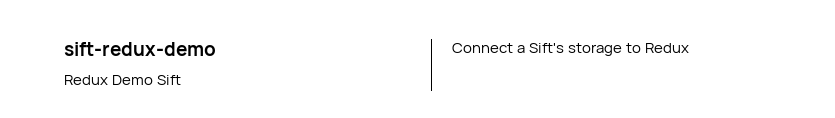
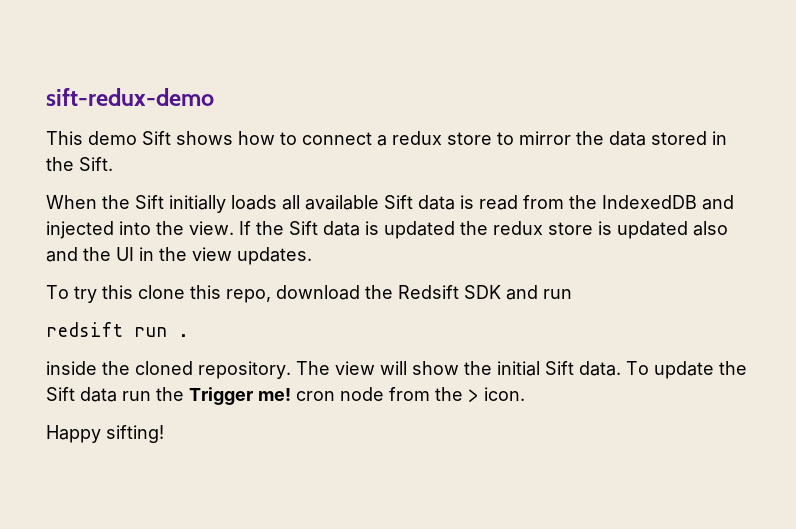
[64,75,182,85] [452,43,690,56] Redux Demo Sift // Connect a Sift's storage to Redux -> [46,131,727,146] [46,157,113,171] [46,195,734,213] [46,221,728,239] [46,247,312,265] [46,285,572,303] [46,322,189,337] [46,361,747,379] [46,387,525,405] [46,425,164,443] This demo Sift shows how to connect a redux store to mirror the data stored in the Sift. // When the Sift initially loads all available Sift data is read from the IndexedDB and injected into the view. If the Sift data is updated the redux store is updated also and the UI in the view updates. // To try this clone this repo, download the Redsift SDK and run // redsift run . // inside the cloned repository. The view will show the initial Sift data. To update the Sift data run the Trigger me! cron node from the > icon. // Happy sifting!

